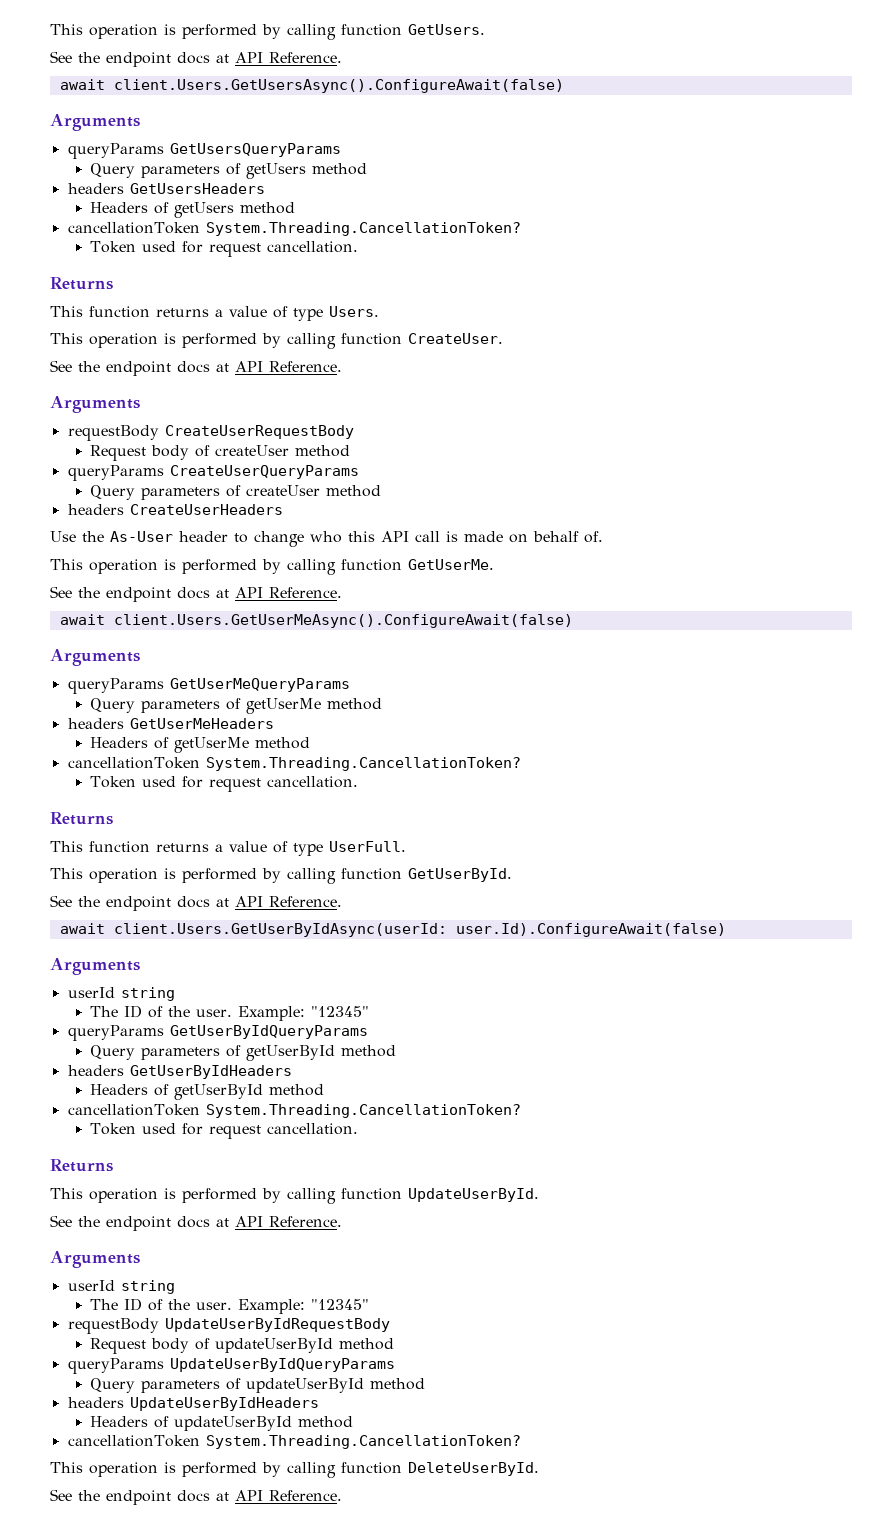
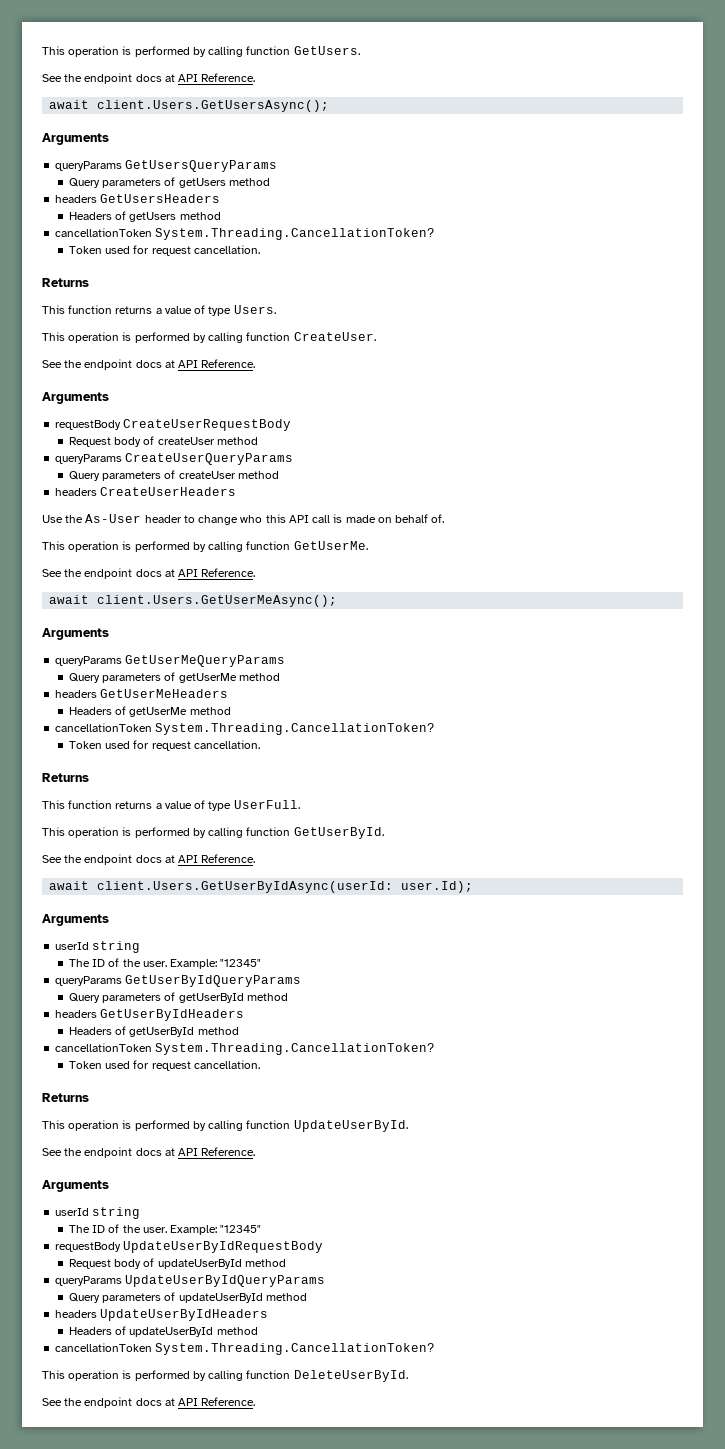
[113,79,564,93] client.Users.GetUsersAsync().ConfigureAwait(false) -> [97,100,330,112] client.Users.GetUsersAsync();
[113,614,573,628] client.Users.GetUserMeAsync().ConfigureAwait(false) -> [97,595,338,607] client.Users.GetUserMeAsync();
[455,923,726,937] user.Id).ConfigureAwait(false) -> [401,881,474,893] user.Id);

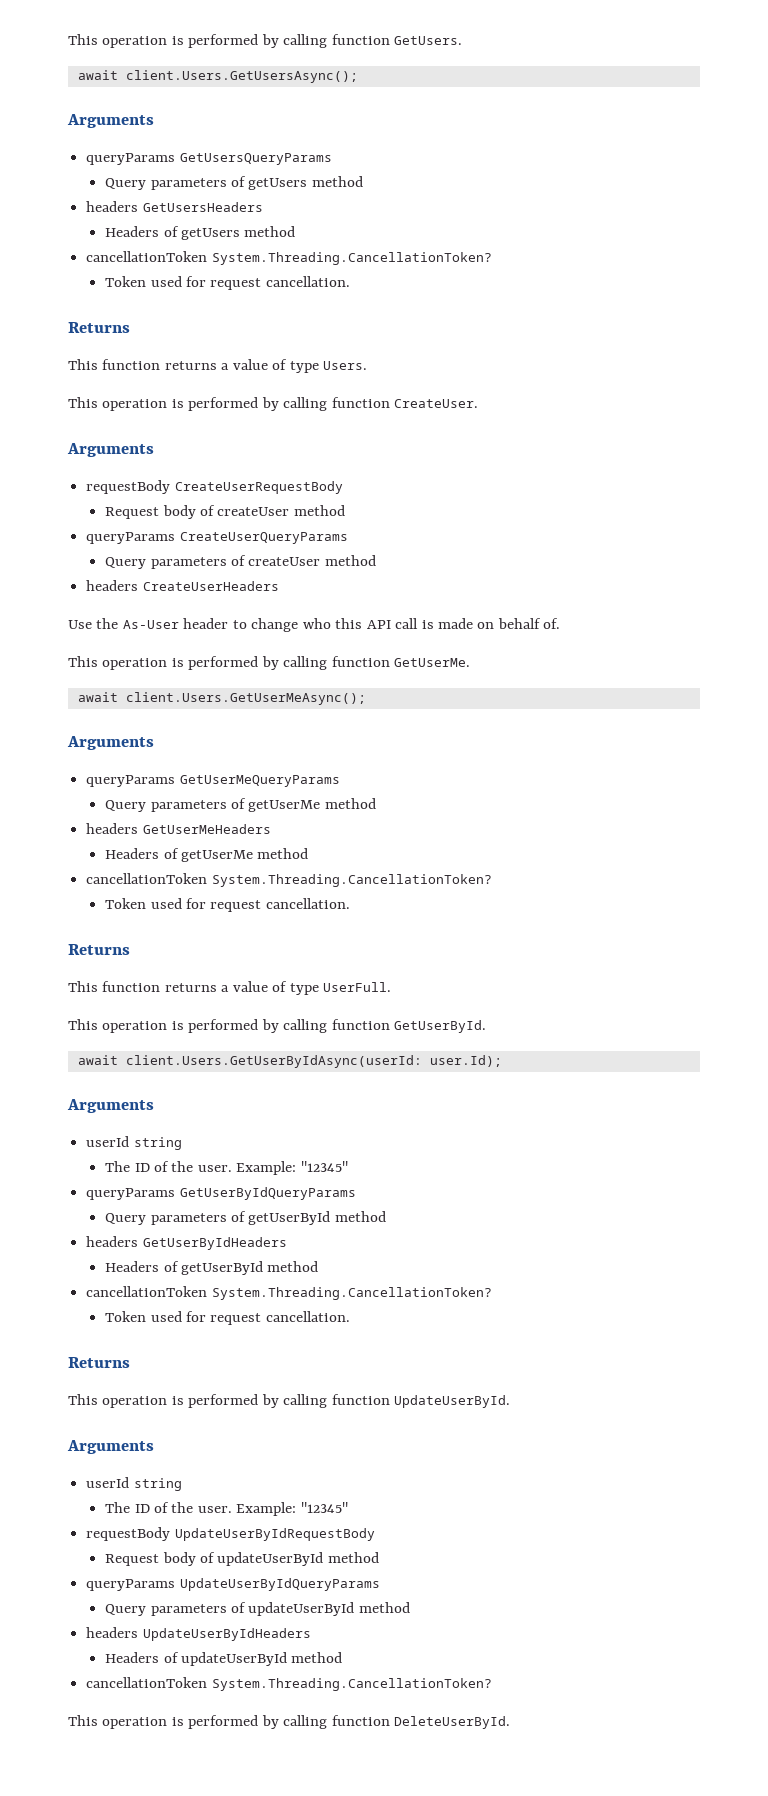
[42,73,256,84] // See the endpoint docs at API Reference. -> (463, 40) none
[42,359,256,370] // See the endpoint docs at API Reference. -> (479, 403) none
[42,568,256,579] // See the endpoint docs at API Reference. -> (471, 662) none
[42,854,256,865] // See the endpoint docs at API Reference. -> (487, 1026) none
[42,1147,256,1158] // See the endpoint docs at API Reference. -> (511, 1401) none
[42,1397,256,1408] // See the endpoint docs at API Reference. -> (511, 1722) none

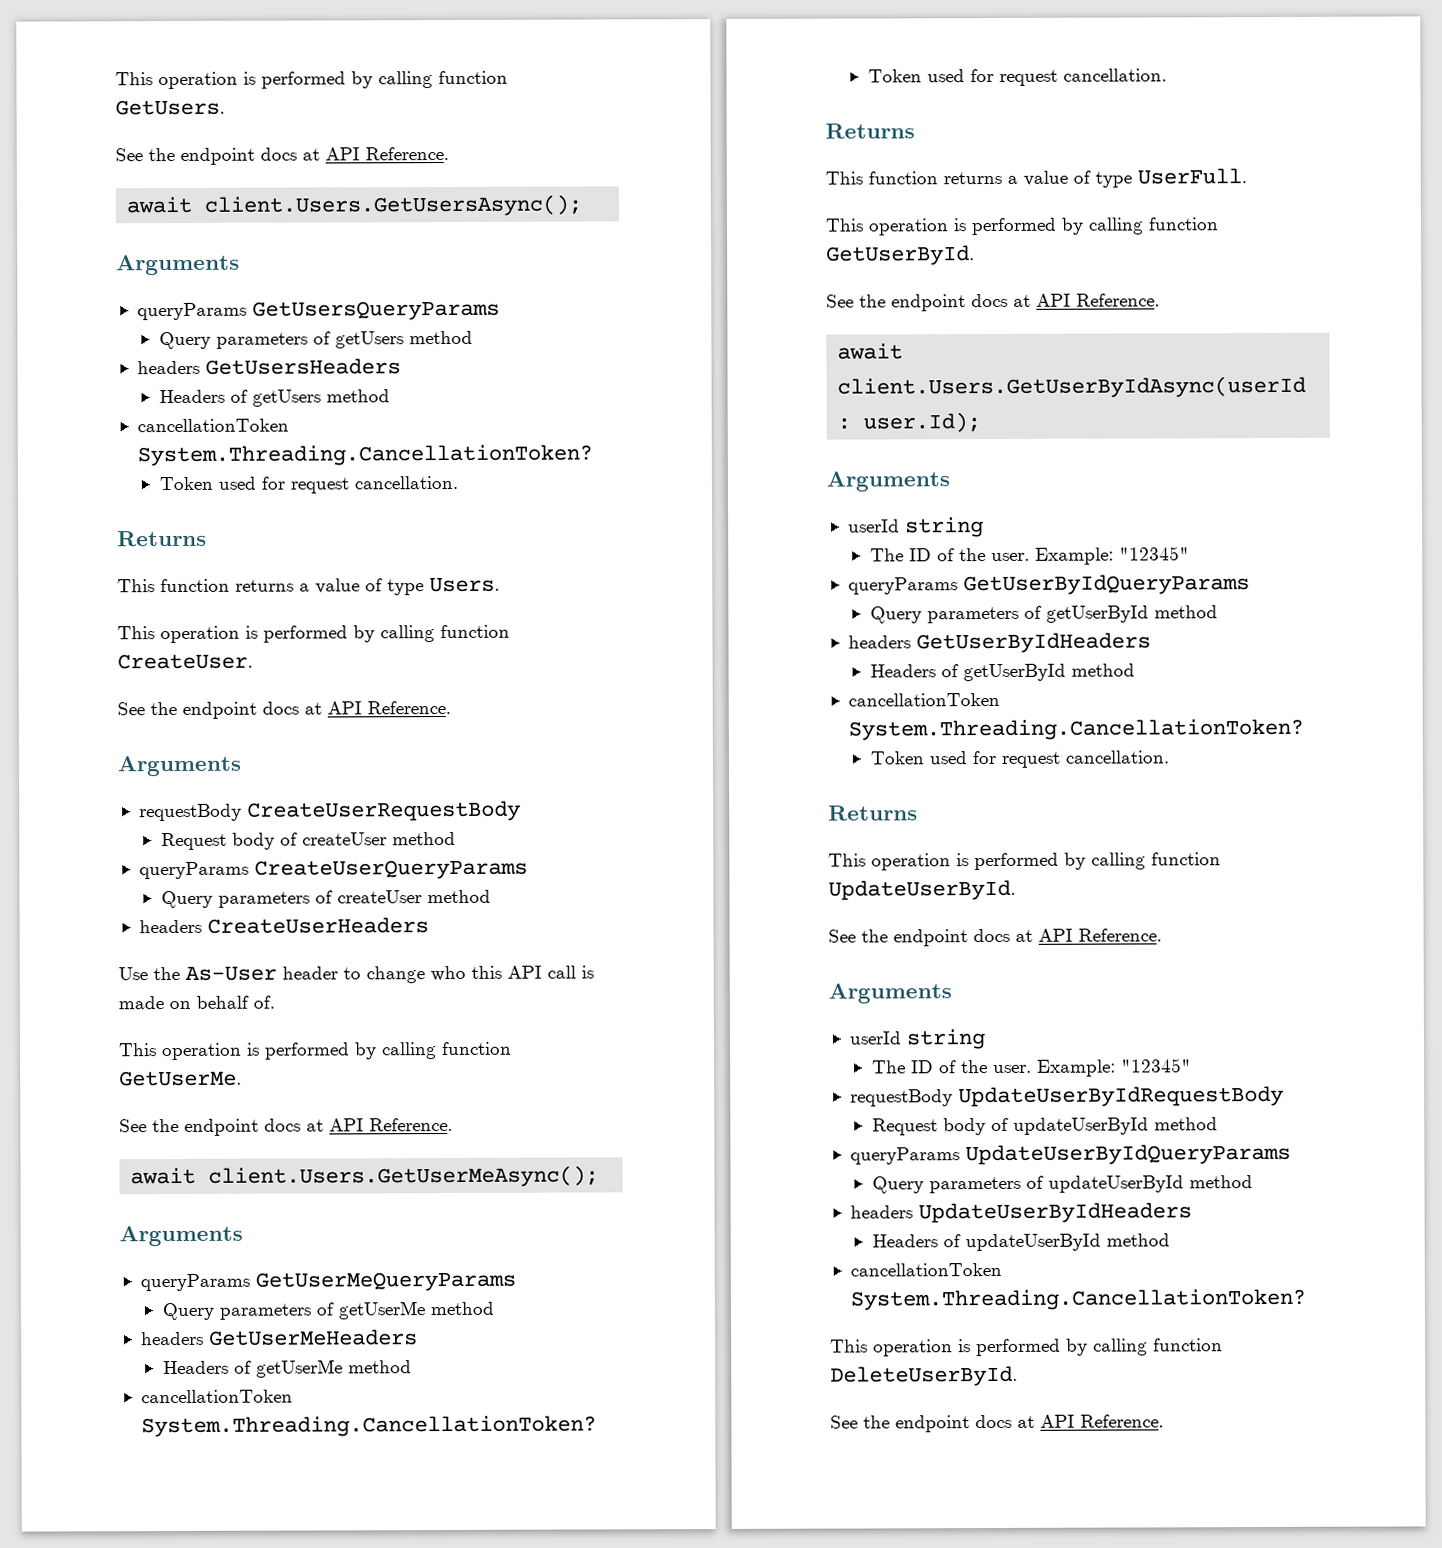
(463, 40) none -> [115,146,449,165] // See the endpoint docs at API Reference.
(479, 403) none -> [117,700,451,719] // See the endpoint docs at API Reference.
(471, 662) none -> [119,1117,453,1136] // See the endpoint docs at API Reference.
(487, 1026) none -> [826,293,1160,312] // See the endpoint docs at API Reference.
(511, 1401) none -> [828,928,1162,947] // See the endpoint docs at API Reference.
(511, 1722) none -> [830,1414,1164,1433] // See the endpoint docs at API Reference.

